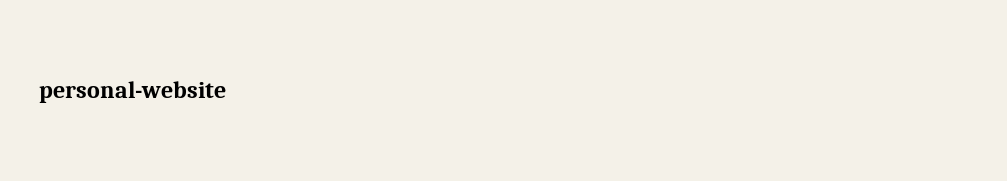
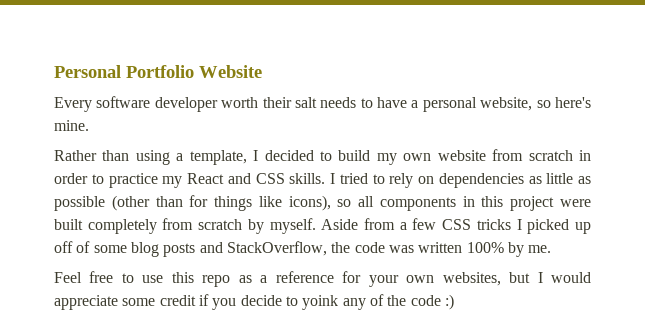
[39,81,226,103] personal-website -> [54,65,262,78] [54,96,592,112] [54,120,89,131] [54,149,592,165] [54,173,591,188] [54,195,591,211] [54,218,592,234] [54,241,552,257] [54,271,591,287] [54,294,454,310] Personal Portfolio Website // Every software developer worth their salt needs to have a personal website, so here's mine. // Rather than using a template, I decided to build my own website from scratch in order to practice my React and CSS skills. I tried to rely on dependencies as little as possible (other than for things like icons), so all components in this project were built completely from scratch by myself. Aside from a few CSS tricks I picked up off of some blog posts and StackOverflow, the code was written 100% by me. // Feel free to use this repo as a reference for your own websites, but I would appreciate some credit if you decide to yoink any of the code :)

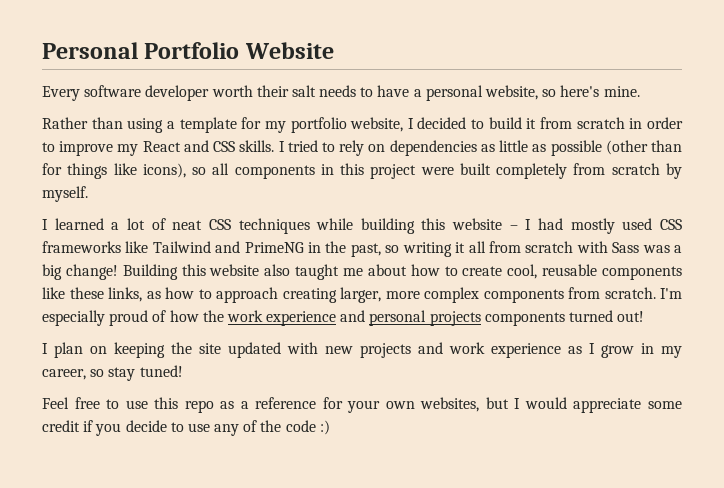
[189,150,247,165] template, -> [179,117,404,133] template for my portfolio website,
[376,150,486,165] my own website -> [526,118,537,129] it
[108,173,158,188] practice -> [59,141,114,156] improve
[321,218,592,234] [54,241,552,257] Aside from a few CSS tricks I picked up off of some blog posts and StackOverflow, the code was written 100% by me. -> [42,218,682,234] [42,241,682,257] [42,264,682,280] [42,287,682,303] [42,310,645,326] [42,342,682,358] [42,365,183,381] // I learned a lot of neat CSS techniques while building this website – I had mostly used CSS frameworks like Tailwind and PrimeNG in the past, so writing it all from scratch with Sass was a big change! Building this website also taught me about how to create cool, reusable components like these links, as how to approach creating larger, more complex components from scratch. I'm especially proud of how the work experience and personal projects components turned out! // I plan on keeping the site updated with new projects and work experience as I grow in my career, so stay tuned!
[302,295,339,310] yoink -> [187,423,210,432] use

